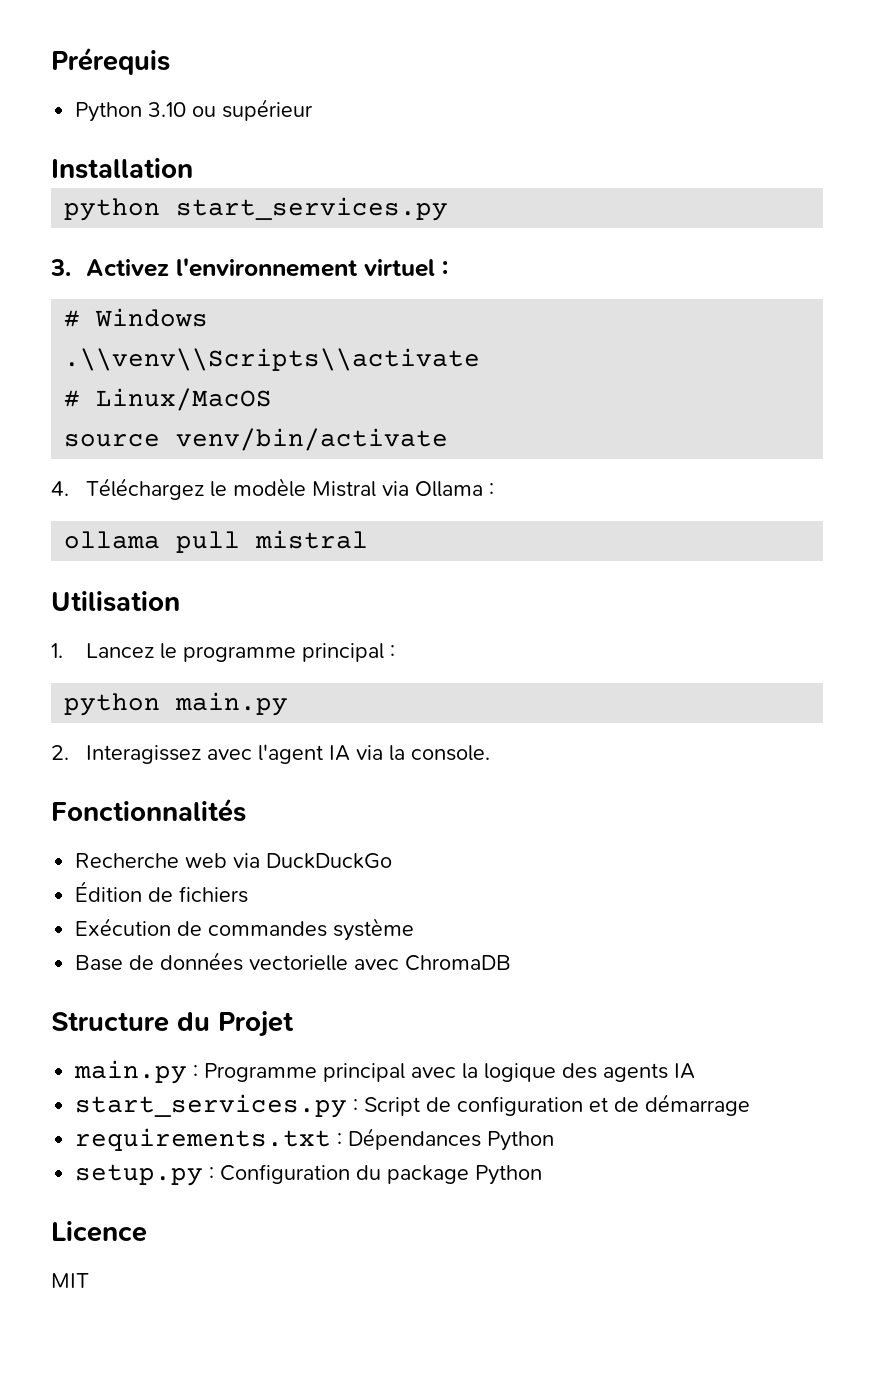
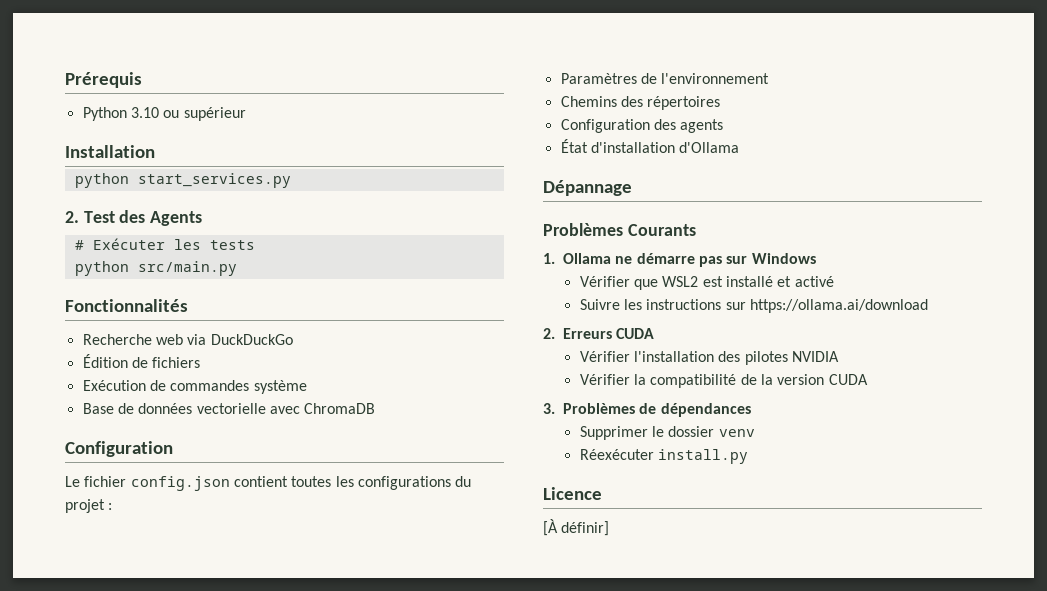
[50,258,448,277] [64,308,209,327] [64,348,481,371] [64,388,273,411] [64,428,449,451] [51,478,494,500] [64,530,369,553] [51,591,180,612] [51,643,395,662] [64,692,289,716] [51,744,490,764] 3. Activez l'environnement virtuel : // # Windows // .\\venv\\Scripts\\activate // # Linux/MacOS // source venv/bin/activate // 4. Téléchargez le modèle Mistral via Ollama : // ollama pull mistral // Utilisation // 1. Lancez le programme principal : // python main.py // 2. Interagissez avec l'agent IA via la console. -> [65,210,203,226] [74,238,255,250] [74,261,237,276] 2. Test des Agents // # Exécuter les tests // python src/main.py
[51,1011,294,1037] [74,1060,696,1084] [75,1094,751,1118] [75,1128,555,1151] [75,1164,543,1186] Structure du Projet // main.py : Programme principal avec la logique des agents IA // start_services.py : Script de configuration et de démarrage // requirements.txt : Dépendances Python // setup.py : Configuration du package Python -> [65,441,173,457] [65,476,472,491] [65,499,113,513] [560,73,770,84] [560,96,721,110] [560,119,724,133] [560,139,740,153] [543,180,632,196] [543,223,696,236] [543,253,816,267] [579,276,834,290] [579,299,929,313] [543,328,655,339] [579,351,840,365] [579,374,868,388] [543,403,751,417] [579,426,755,440] [579,449,749,464] Configuration // Le fichier config.json contient toutes les configurations du projet : // Paramètres de l'environnement // Chemins des répertoires // Configuration des agents // État d'installation d'Ollama // Dépannage // Problèmes Courants // 1. Ollama ne démarre pas sur Windows // Vérifier que WSL2 est installé et activé // Suivre les instructions sur https://ollama.ai/download // 2. Erreurs CUDA // Vérifier l'installation des pilotes NVIDIA // Vérifier la compatibilité de la version CUDA // 3. Problèmes de dépendances // Supprimer le dossier venv // Réexécuter install.py
[51,1273,89,1288] MIT -> [543,519,610,536] [À définir]

